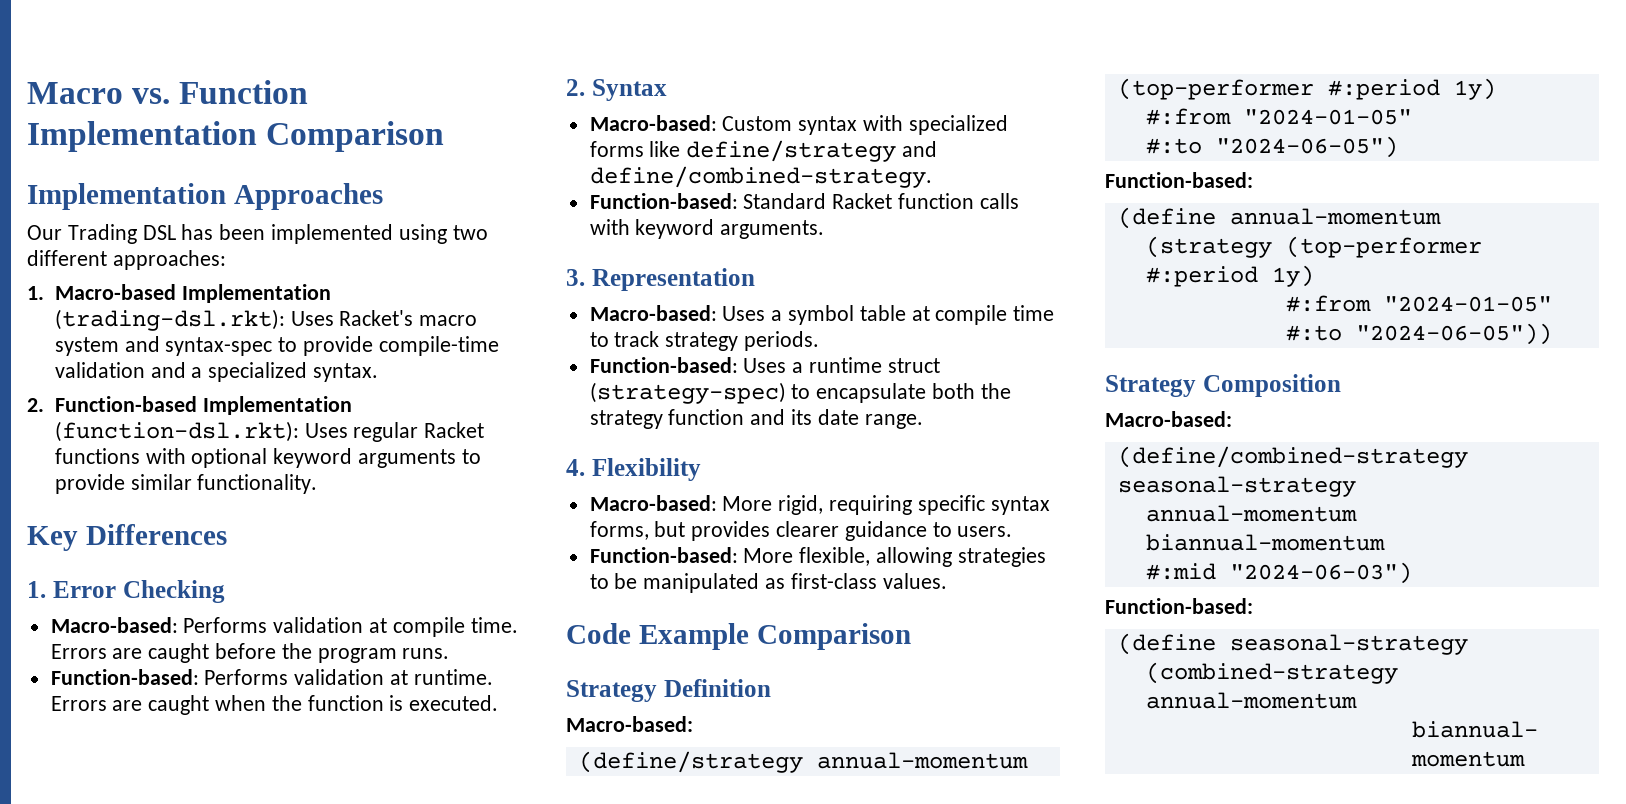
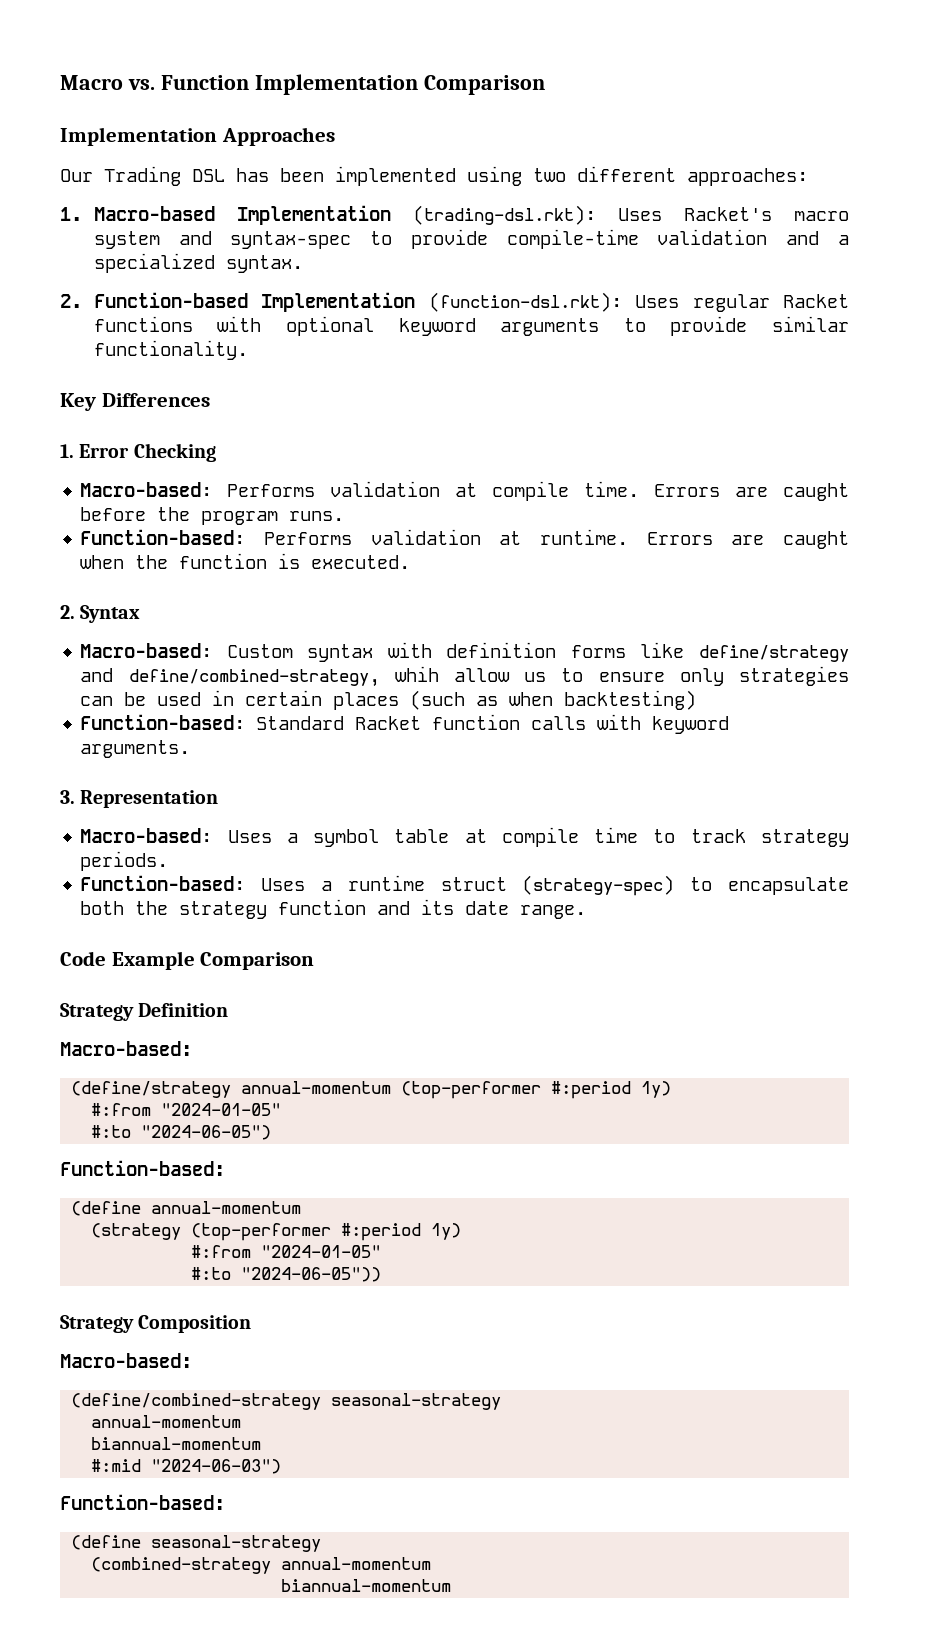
[908,115,1008,135] specialized -> [446,642,557,658] definition
[589,166,932,188] define/combined-strategy. -> [128,666,849,687] [80,690,697,710] define/combined-strategy, whih allow us to ensure only strategies can be used in certain places (such as when backtesting)
[566,458,701,481] [589,495,1050,515] [589,521,1013,541] [589,547,1046,567] [589,573,947,593] // 4. Flexibility // Macro-based: More rigid, requiring specific syntax forms, but provides clearer guidance to users. // Function-based: More flexible, allowing strategies to be manipulated as first-class values. -> (587, 912) none

